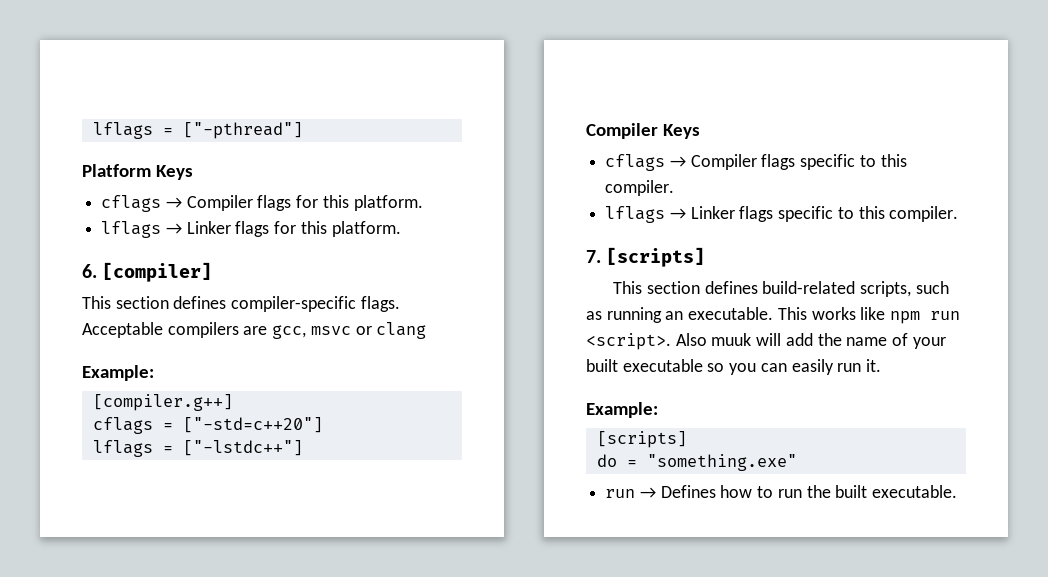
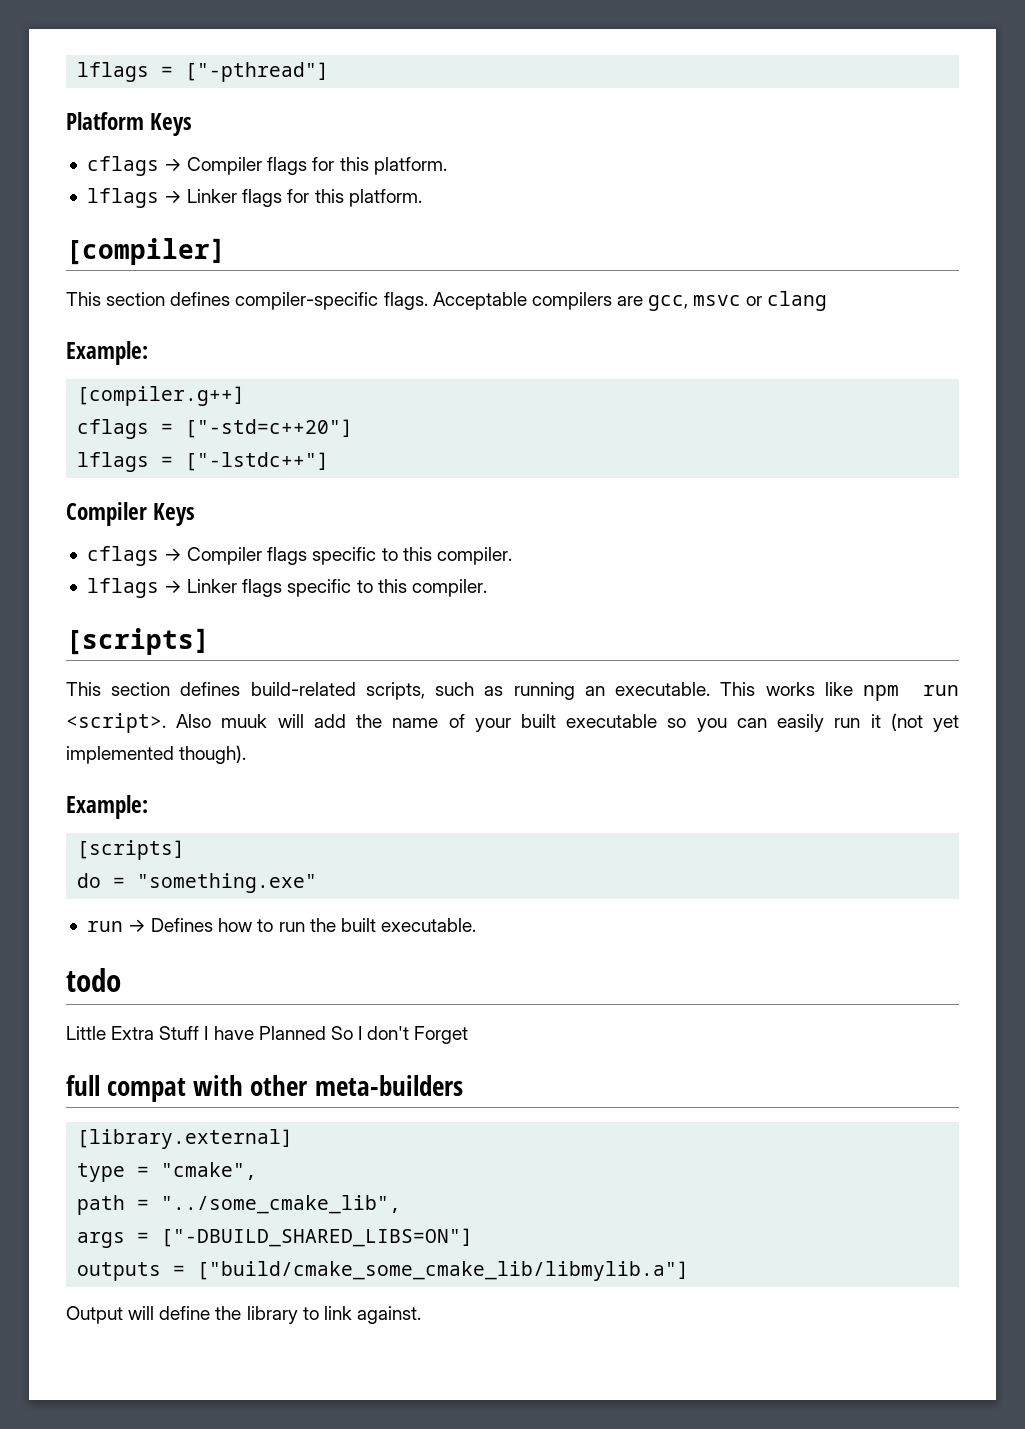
[82,264,97,278] 6. -> (422, 198) none
[586,250,601,263] 7. -> (487, 588) none
[866,359,882,372] it. -> [870,713,959,732] [66,745,247,764] it (not yet implemented though).
(958, 491) none -> [66,968,121,992] [66,1026,469,1044] [66,1075,463,1102] [77,1129,294,1149] [77,1162,258,1182] [77,1195,402,1215] [77,1228,474,1248] [77,1261,690,1281] [66,1306,421,1324] // todo // Little Extra Stuff I have Planned So I don't Forget // full compat with other meta-builders // [library.external] // type = "cmake", // path = "../some_cmake_lib", // args = ["-DBUILD_SHARED_LIBS=ON"] // outputs = ["build/cmake_some_cmake_lib/libmylib.a"] // Output will define the library to link against.

